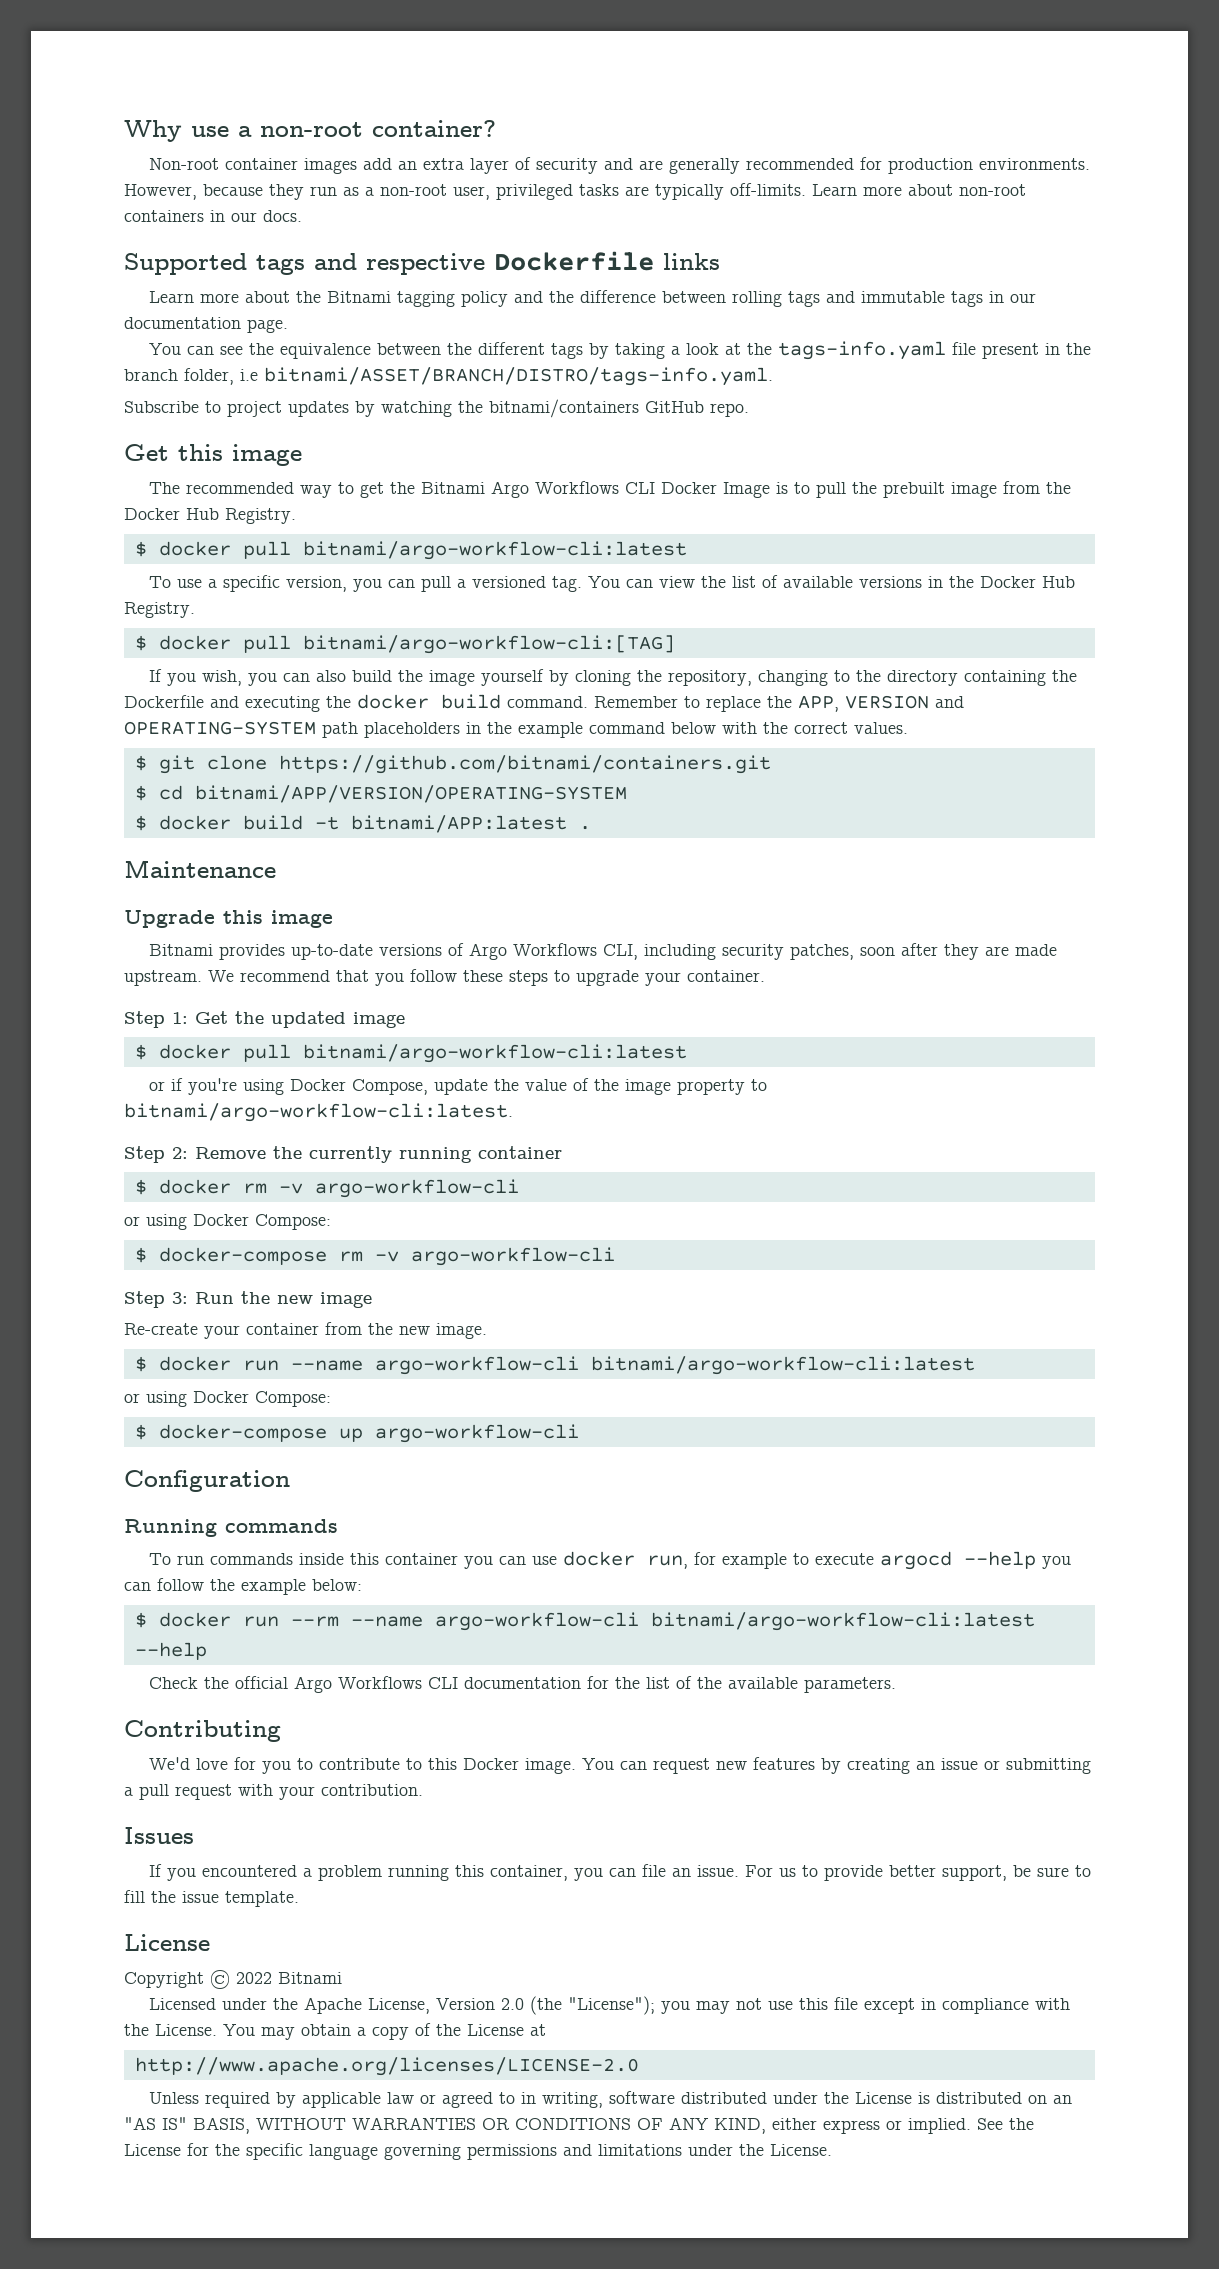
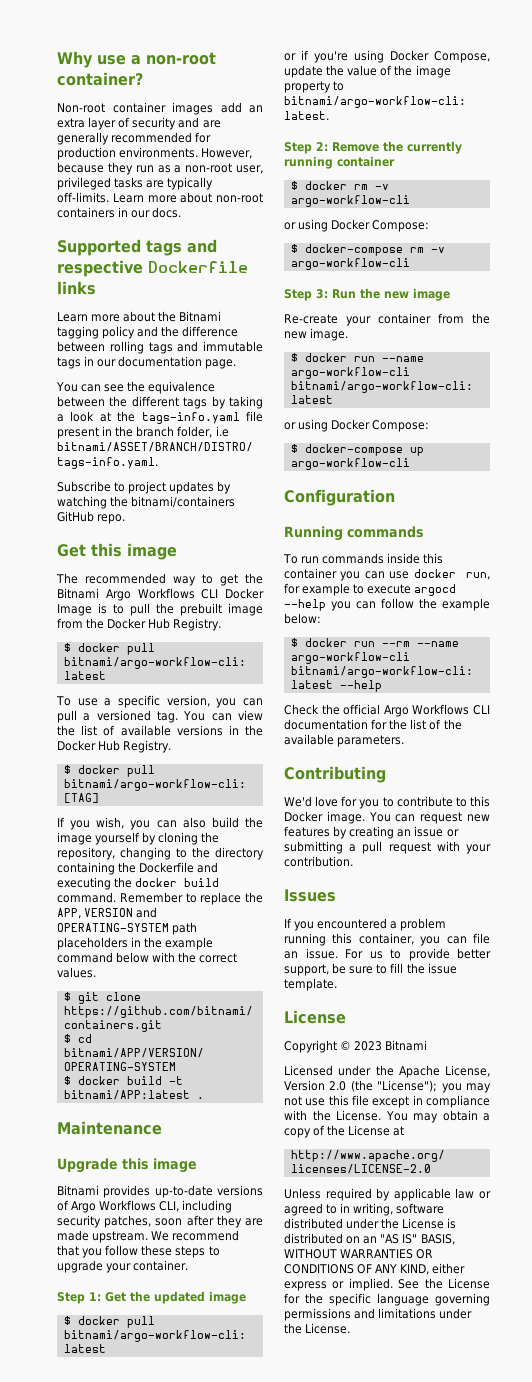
[236,1972,272,1984] 2022 -> [354,1041,383,1051] 2023

